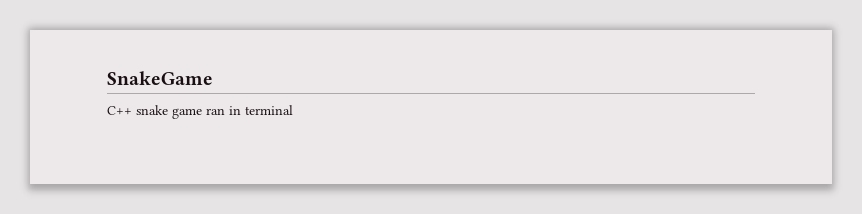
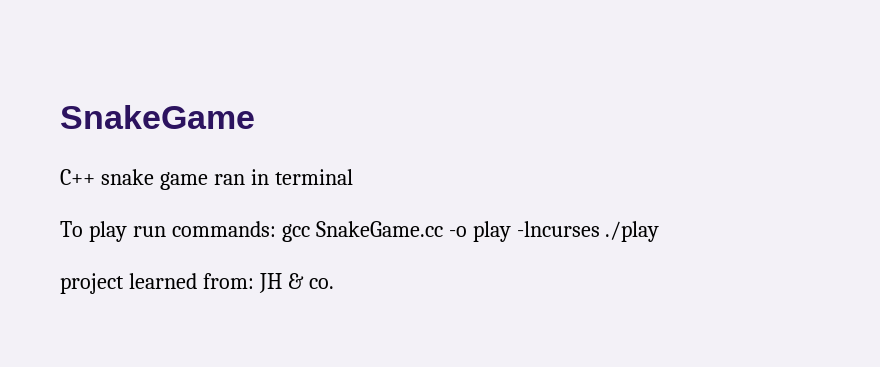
(293, 110) none -> [60,221,660,242] [60,273,334,294] // To play run commands: gcc SnakeGame.cc -o play -lncurses ./play // project learned from: JH & co.

